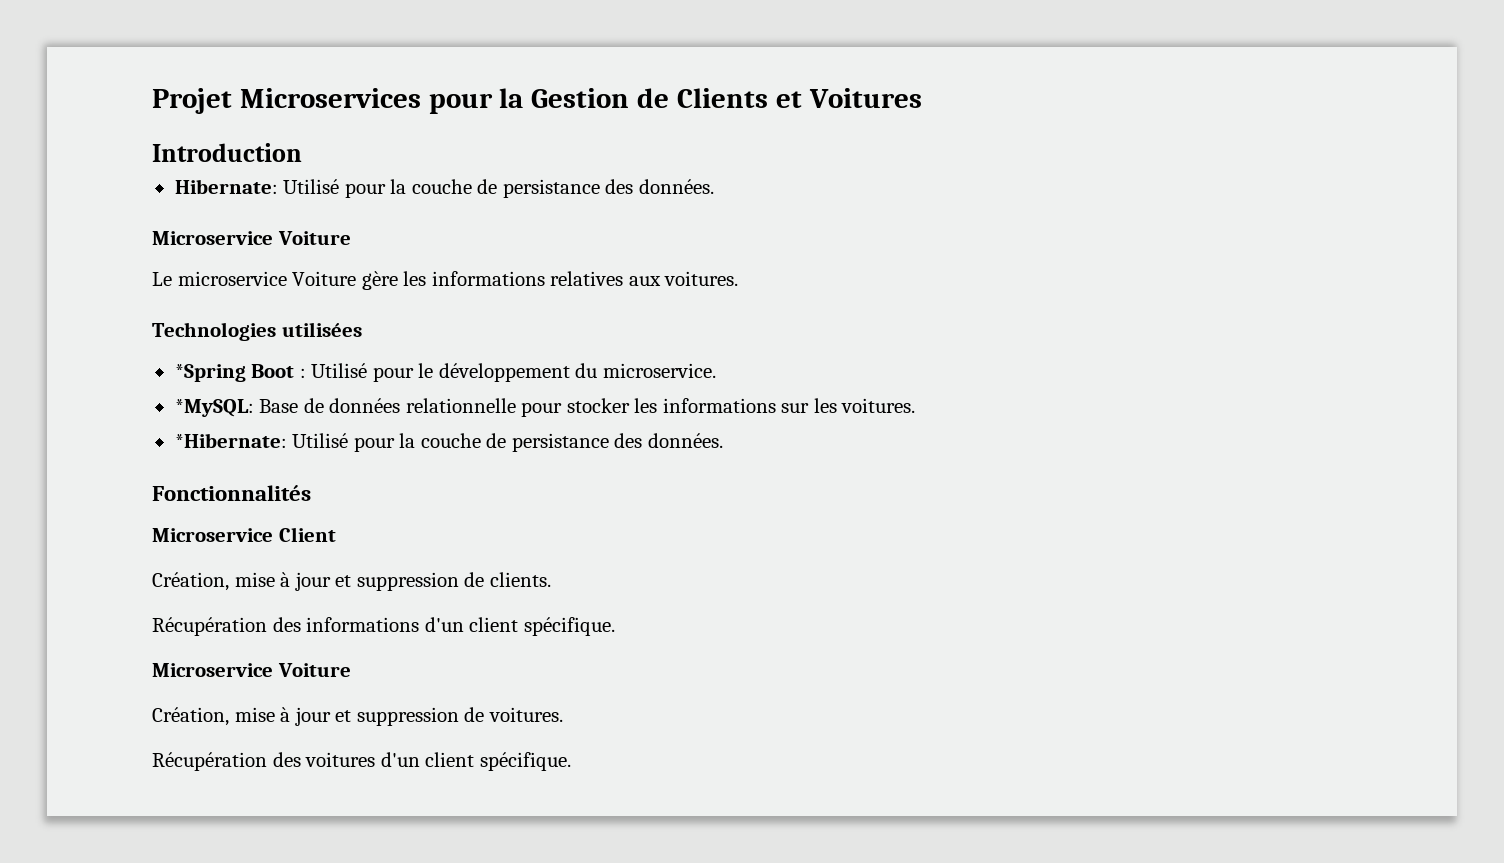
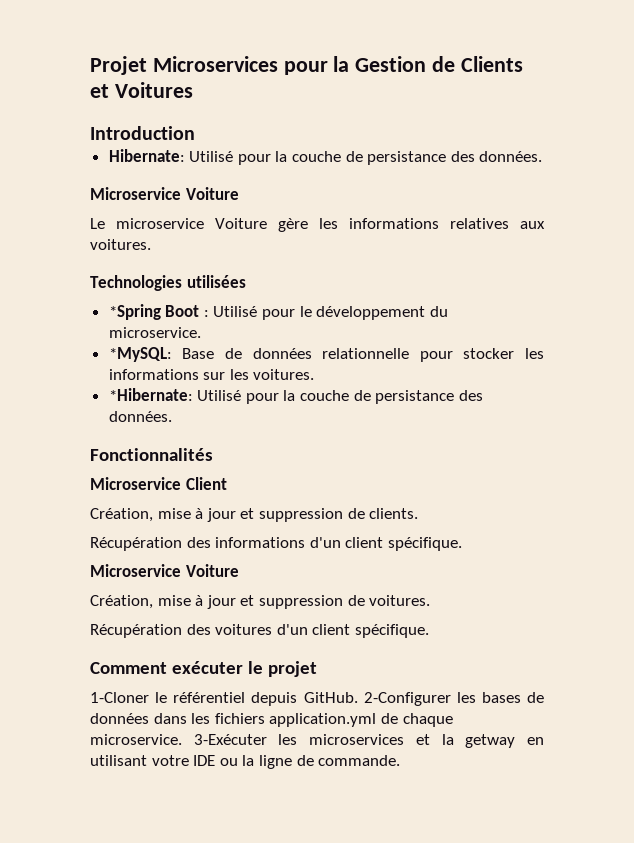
(571, 761) none -> [90,661,317,677] [90,692,544,706] [90,713,453,727] [90,734,544,748] [90,755,401,769] // Comment exécuter le projet // 1-Cloner le référentiel depuis GitHub. 2-Configurer les bases de données dans les fichiers application.yml de chaque microservice. 3-Exécuter les microservices et la getway en utilisant votre IDE ou la ligne de commande.

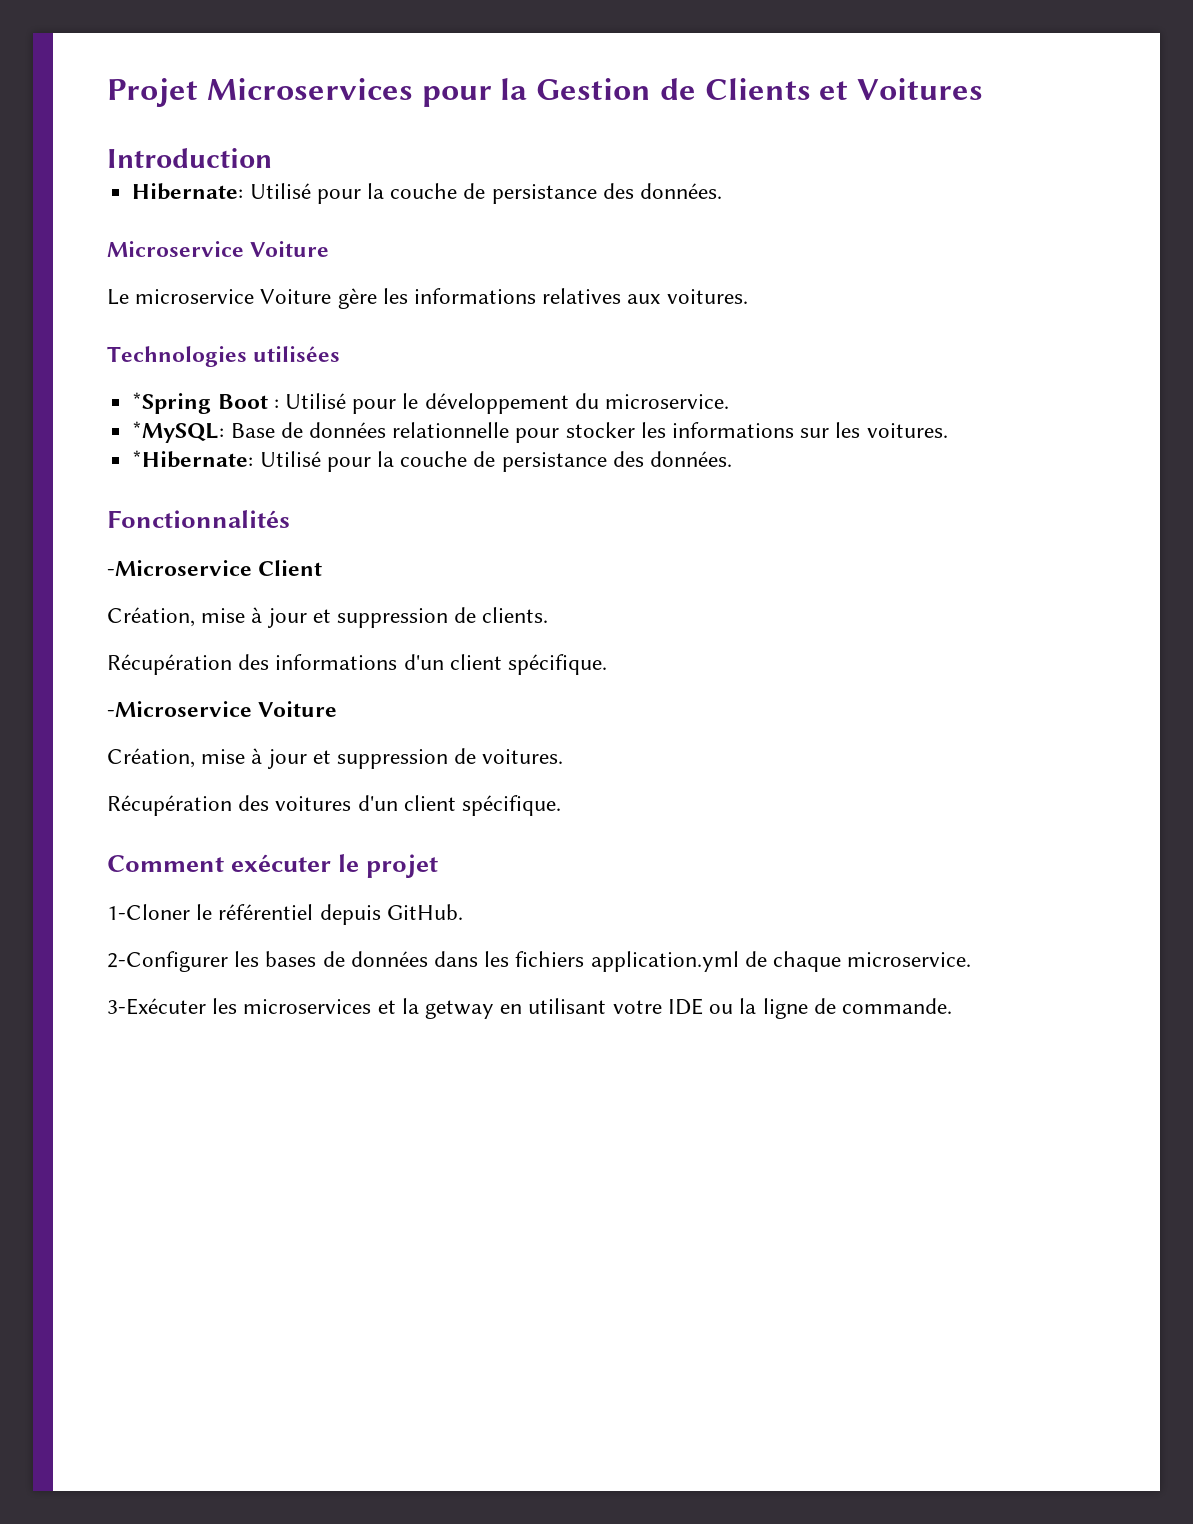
[90,477,181,490] Microservice -> [107,560,252,576] -Microservice
[90,564,181,577] Microservice -> [107,701,252,717] -Microservice
(358, 697) none -> (463, 912) //
(182, 739) none -> (972, 959) //

